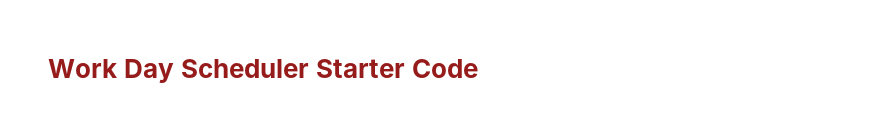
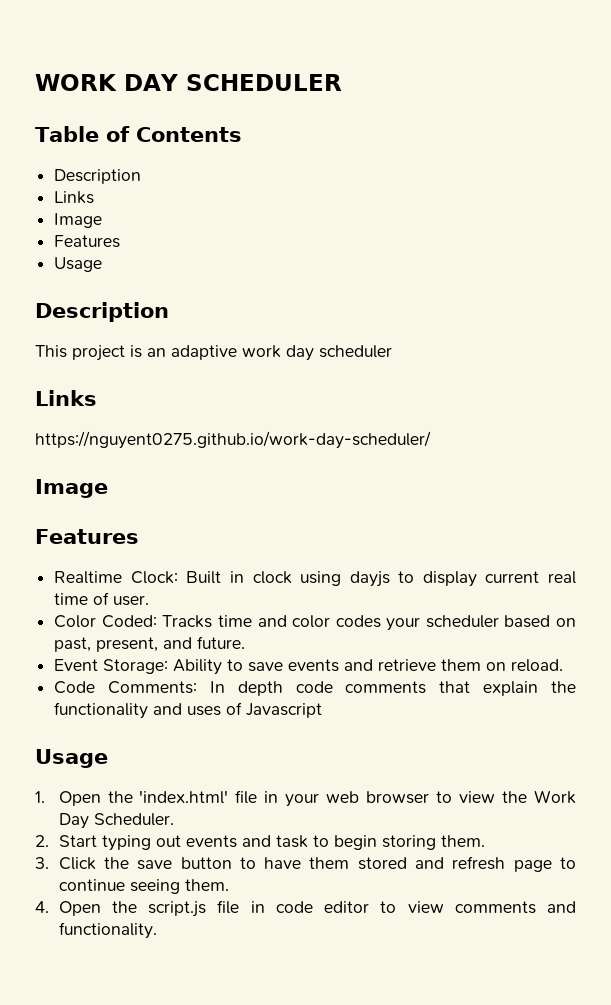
[48,59,479,83] Work Day Scheduler Starter Code -> [35,74,342,91] [35,126,242,142] [54,169,142,184] [54,191,95,204] [54,213,103,228] [54,235,121,248] [54,257,103,272] [35,302,169,322] [35,345,392,361] [35,390,97,406] [35,431,431,449] [35,479,108,498] [35,529,139,544] [54,571,576,587] [54,592,150,606] [54,615,576,631] [54,636,246,652] [54,659,564,675] [54,681,576,696] [54,702,323,719] [35,749,108,768] [35,790,577,807] [58,813,174,829] [35,835,485,851] [35,856,576,872] [58,879,229,894] [35,900,576,917] [58,922,157,939] WORK DAY SCHEDULER // Table of Contents // Description // Links // Image // Features // Usage // Description // This project is an adaptive work day scheduler // Links // https://nguyent0275.github.io/work-day-scheduler/ // Image // Features // Realtime Clock: Built in clock using dayjs to display current real time of user. // Color Coded: Tracks time and color codes your scheduler based on past, present, and future. // Event Storage: Ability to save events and retrieve them on reload. // Code Comments: In depth code comments that explain the functionality and uses of Javascript // Usage // 1. Open the 'index.html' file in your web browser to view the Work Day Scheduler. // 2. Start typing out events and task to begin storing them. // 3. Click the save button to have them stored and refresh page to continue seeing them. // 4. Open the script.js file in code editor to view comments and functionality.

